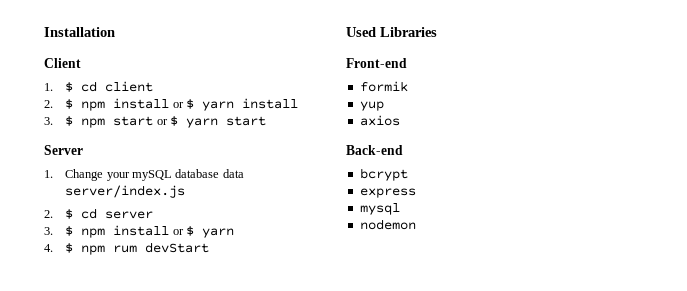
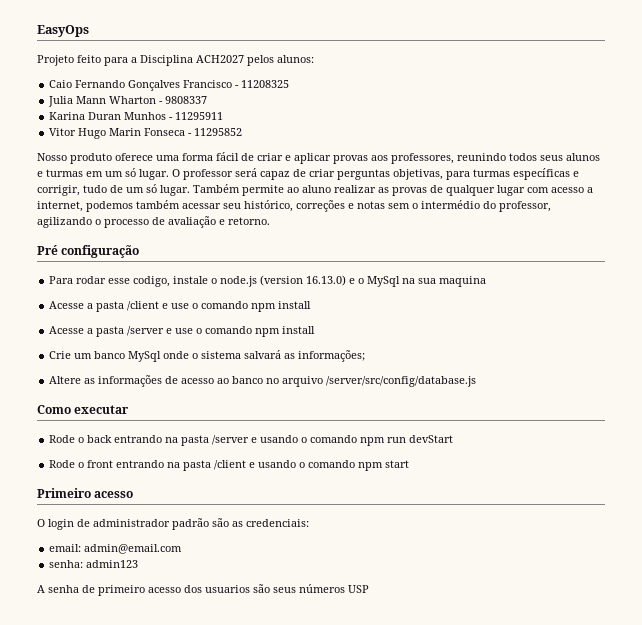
[44,27,115,37] [44,58,81,68] [44,81,154,92] [44,98,298,111] [44,116,266,128] [44,145,83,155] [44,169,244,181] [65,185,186,198] [44,208,154,219] [44,225,234,238] [44,242,210,255] [346,27,437,37] [346,58,407,68] [359,81,408,92] [359,101,384,111] [359,115,400,126] [346,145,403,155] [359,168,408,181] [359,188,416,198] [359,203,400,215] [359,219,416,230] Installation // Client // 1. $ cd client // 2. $ npm install or $ yarn install // 3. $ npm start or $ yarn start // Server // 1. Change your mySQL database data server/index.js // 2. $ cd server // 3. $ npm install or $ yarn // 4. $ npm rum devStart // Used Libraries // Front-end // formik // yup // axios // Back-end // bcrypt // express // mysql // nodemon -> [37,25,89,37] [37,55,314,66] [49,80,290,91] [48,96,208,107] [49,112,224,120] [49,128,243,139] [37,152,600,164] [37,168,579,180] [37,184,593,196] [37,200,551,212] [37,216,270,228] [37,245,140,258] [49,275,487,287] [49,301,312,312] [49,326,316,337] [49,350,366,362] [49,375,477,387] [37,405,130,414] [49,435,454,446] [49,460,410,471] [37,488,134,498] [37,518,309,530] [49,544,183,554] [49,560,139,568] [37,584,369,596] EasyOps // Projeto feito para a Disciplina ACH2027 pelos alunos: // Caio Fernando Gonçalves Francisco - 11208325 // Julia Mann Wharton - 9808337 // Karina Duran Munhos - 11295911 // Vitor Hugo Marin Fonseca - 11295852 // Nosso produto oferece uma forma fácil de criar e aplicar provas aos professores, reunindo todos seus alunos e turmas em um só lugar. O professor será capaz de criar perguntas objetivas, para turmas específicas e corrigir, tudo de um só lugar. Também permite ao aluno realizar as provas de qualquer lugar com acesso a internet, podemos também acessar seu histórico, correções e notas sem o intermédio do professor, agilizando o processo de avaliação e retorno. // Pré configuração // Para rodar esse codigo, instale o node.js (version 16.13.0) e o MySql na sua maquina // Acesse a pasta /client e use o comando npm install // Acesse a pasta /server e use o comando npm install // Crie um banco MySql onde o sistema salvará as informações; // Altere as informações de acesso ao banco no arquivo /server/src/config/database.js // Como executar // Rode o back entrando na pasta /server e usando o comando npm run devStart // Rode o front entrando na pasta /client e usando o comando npm start // Primeiro acesso // O login de administrador padrão são as credenciais: // email: admin@email.com // senha: admin123 // A senha de primeiro acesso dos usuarios são seus números USP

